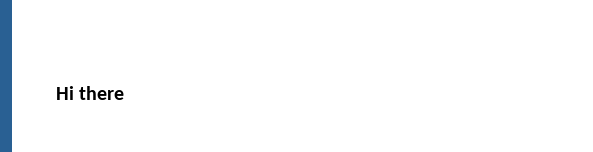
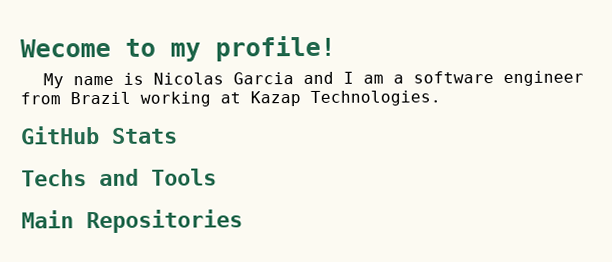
[56,86,125,100] Hi there -> [20,35,336,62] [43,70,585,89] [20,90,441,107] [20,126,178,145] [21,168,217,187] [21,209,243,234] Wecome to my profile! // My name is Nicolas Garcia and I am a software engineer from Brazil working at Kazap Technologies. // GitHub Stats // Techs and Tools // Main Repositories

